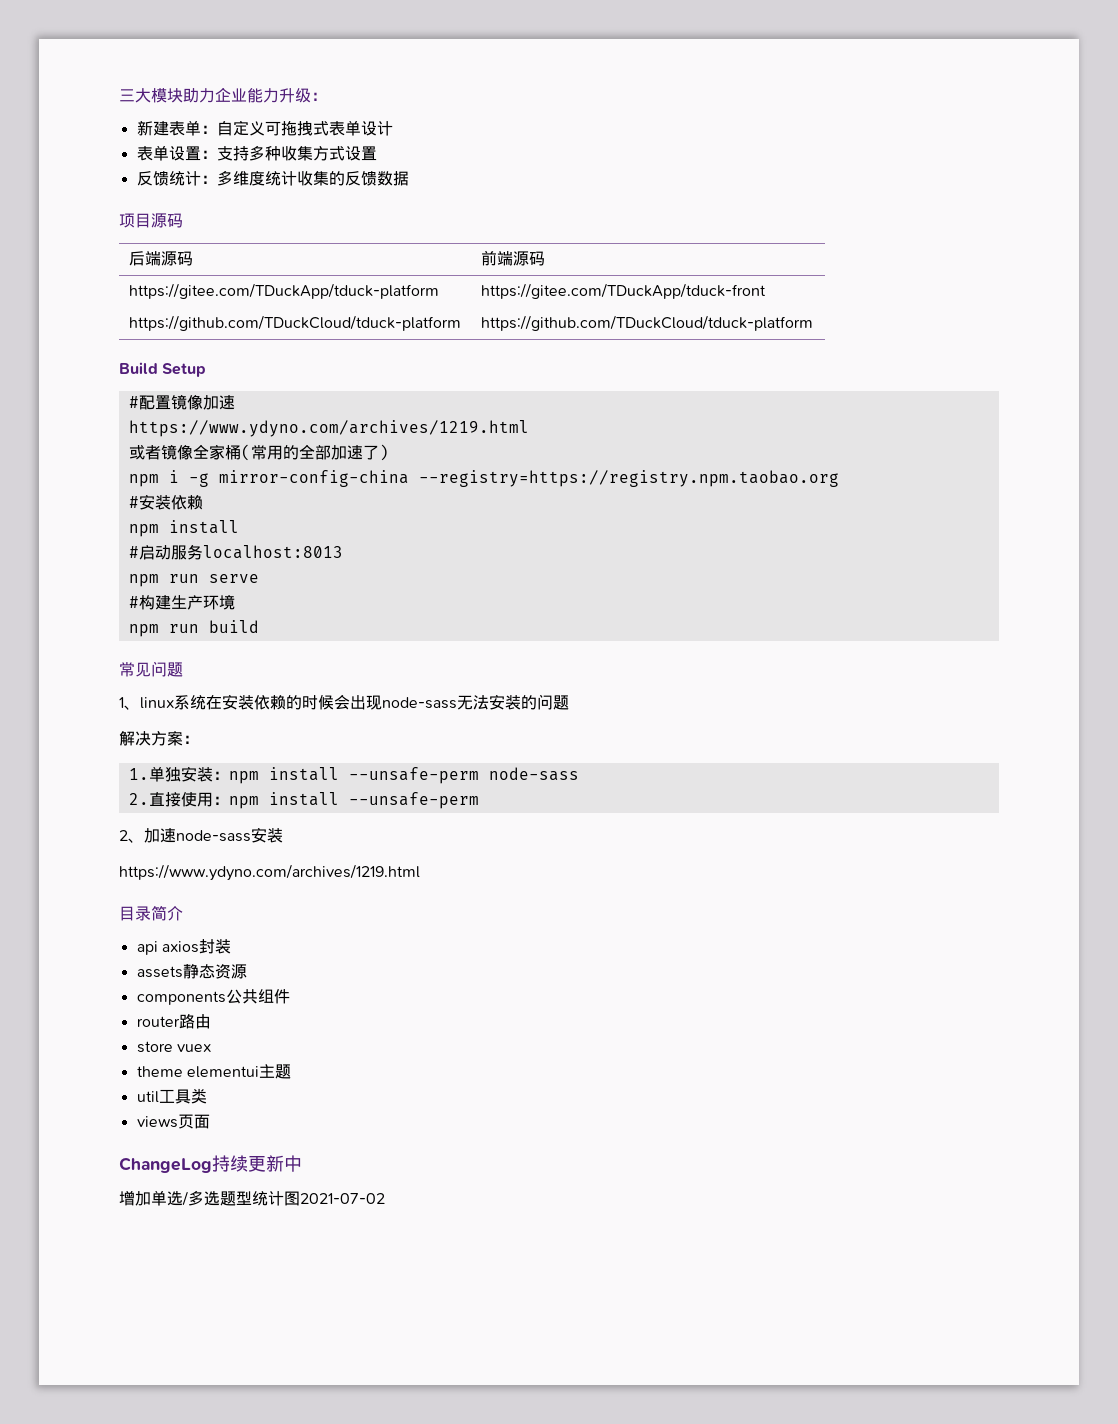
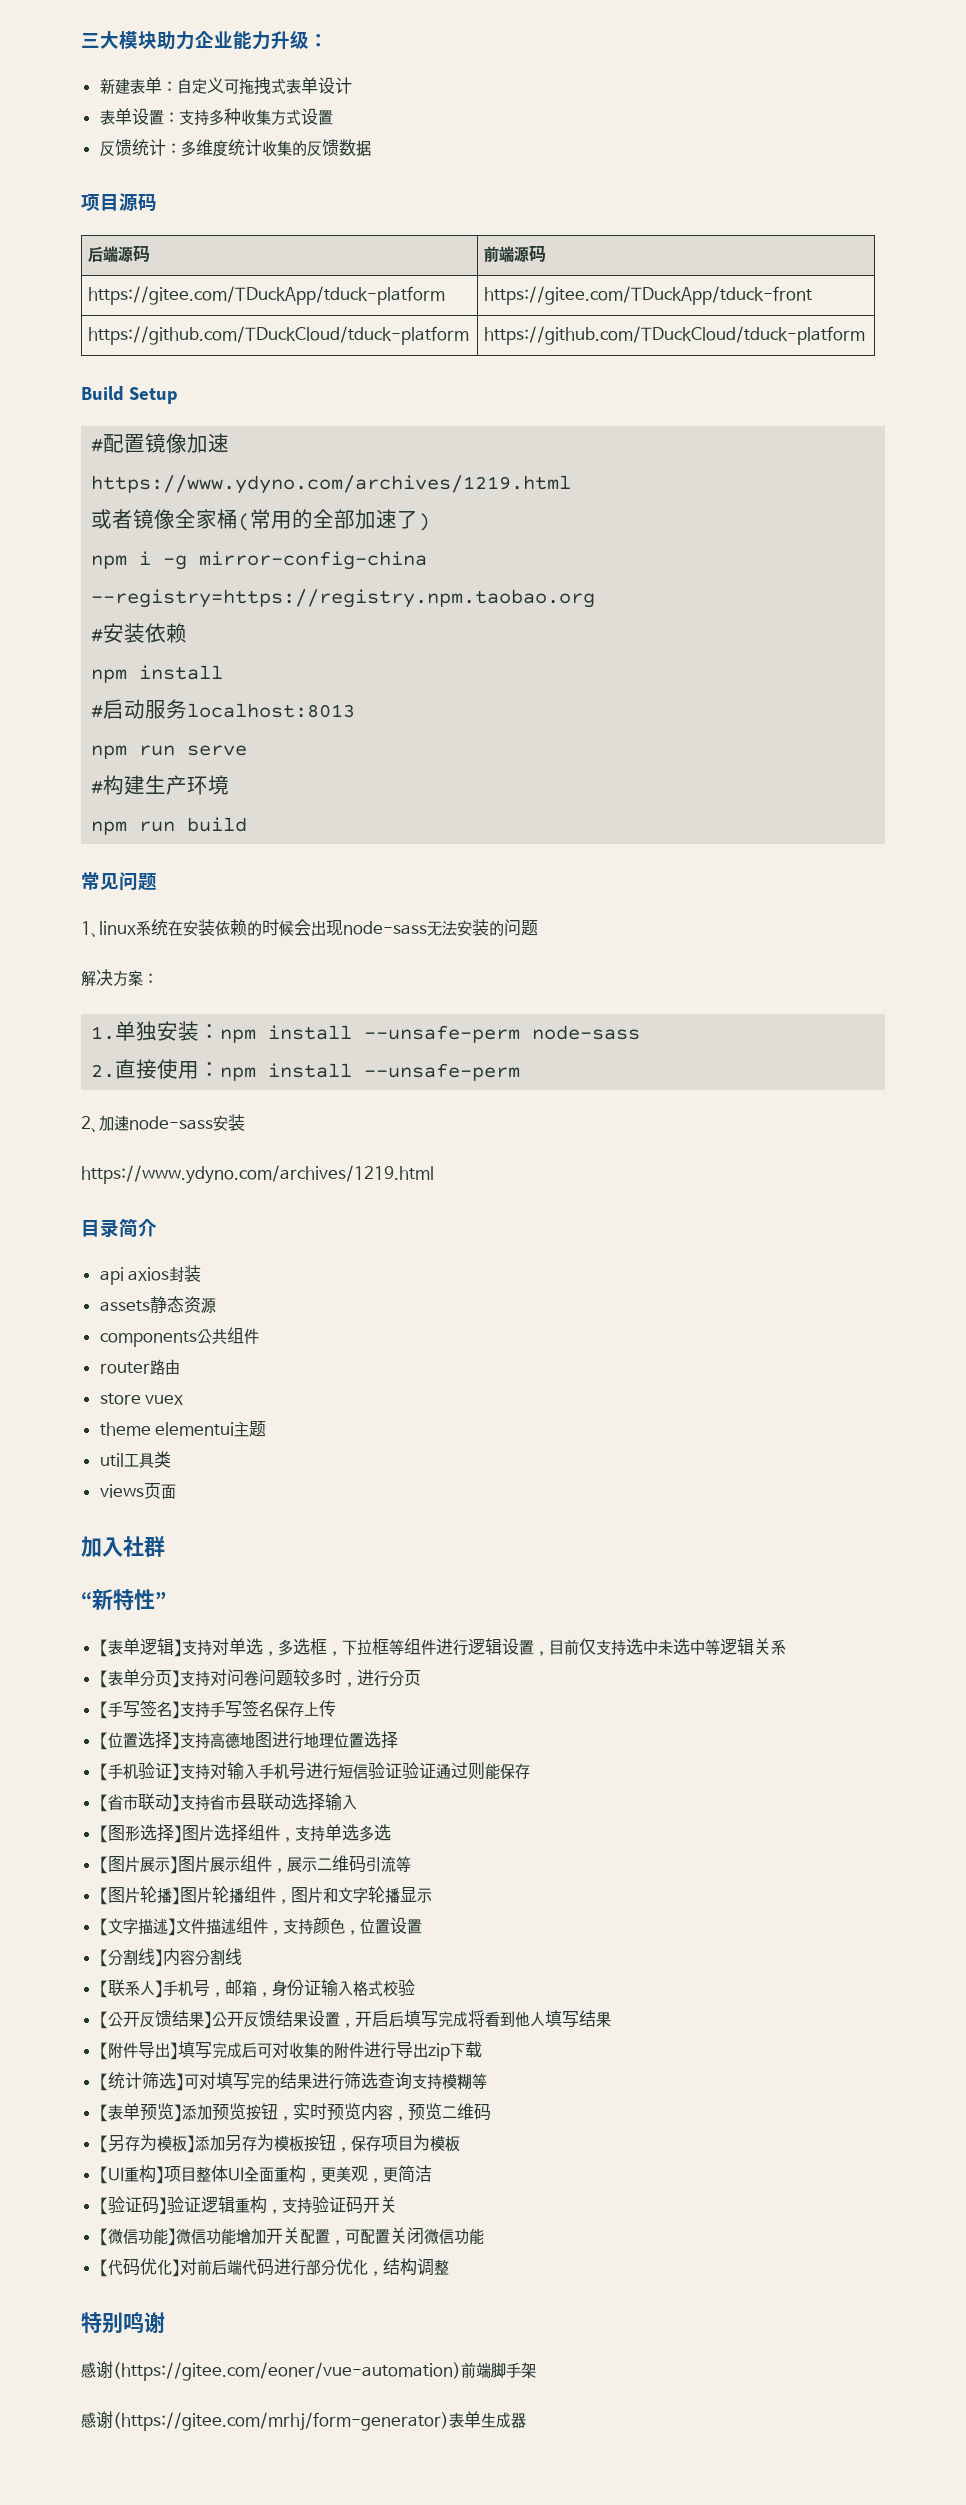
[119,1155,302,1173] [119,1190,385,1206] ChangeLog持续更新中 // 增加单选/多选题型统计图2021-07-02 -> [81,1536,165,1557] [81,1589,166,1611] [99,1638,786,1657] [99,1669,421,1688] [99,1700,336,1719] [99,1731,398,1750] [99,1762,530,1781] [99,1793,357,1812] [99,1824,391,1843] [99,1855,411,1874] [99,1886,432,1905] [99,1917,422,1936] [99,1948,242,1967] [99,1979,415,1998] [99,2010,611,2029] [99,2041,482,2061] [99,2072,487,2091] [99,2103,491,2122] [99,2134,460,2153] [99,2165,432,2184] [99,2196,397,2215] [99,2227,484,2246] [99,2258,449,2277] [81,2312,165,2334] [81,2361,536,2381] [81,2411,526,2431] 加入社群 // “新特性” // 【表单逻辑】支持对单选，多选框，下拉框等组件进行逻辑设置，目前仅支持选中未选中等逻辑关系 // 【表单分页】支持对问卷问题较多时，进行分页 // 【手写签名】支持手写签名保存上传 // 【位置选择】支持高德地图进行地理位置选择 // 【手机验证】支持对输入手机号进行短信验证验证通过则能保存 // 【省市联动】支持省市县联动选择输入 // 【图形选择】图片选择组件，支持单选多选 // 【图片展示】图片展示组件，展示二维码引流等 // 【图片轮播】图片轮播组件，图片和文字轮播显示 // 【文字描述】文件描述组件，支持颜色，位置设置 // 【分割线】内容分割线 // 【联系人】手机号，邮箱，身份证输入格式校验 // 【公开反馈结果】公开反馈结果设置，开启后填写完成将看到他人填写结果 // 【附件导出】填写完成后可对收集的附件进行导出zip下载 // 【统计筛选】可对填写完的结果进行筛选查询支持模糊等 // 【表单预览】添加预览按钮，实时预览内容，预览二维码 // 【另存为模板】添加另存为模板按钮，保存项目为模板 // 【UI重构】项目整体UI全面重构，更美观，更简洁 // 【验证码】验证逻辑重构，支持验证码开关 // 【微信功能】微信功能增加开关配置，可配置关闭微信功能 // 【代码优化】对前后端代码进行部分优化，结构调整 // 特别鸣谢 // 感谢(https://gitee.com/eoner/vue-automation)前端脚手架 // 感谢(https://gitee.com/mrhj/form-generator)表单生成器

